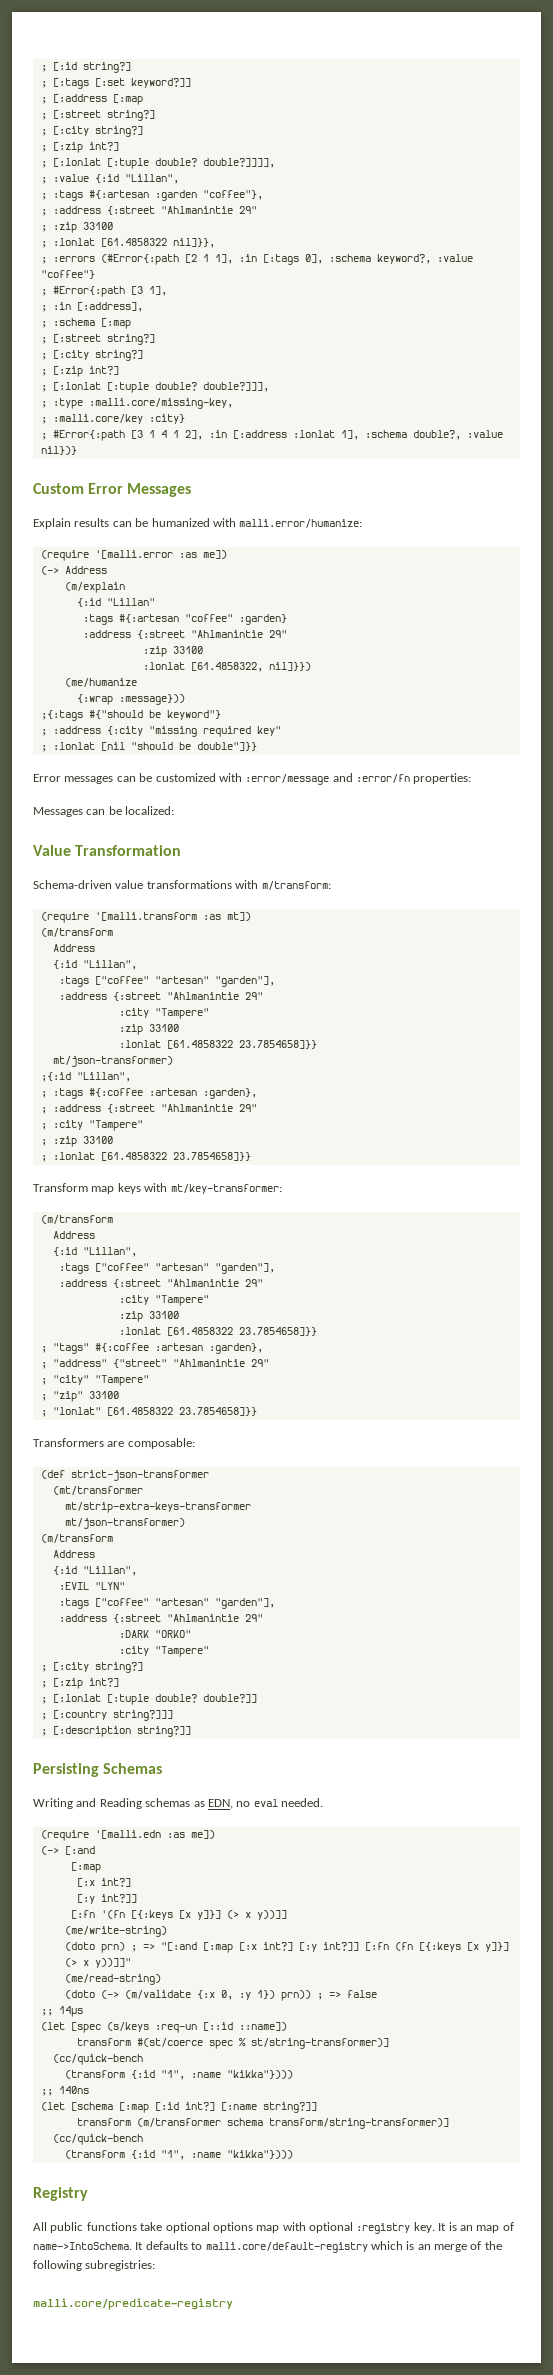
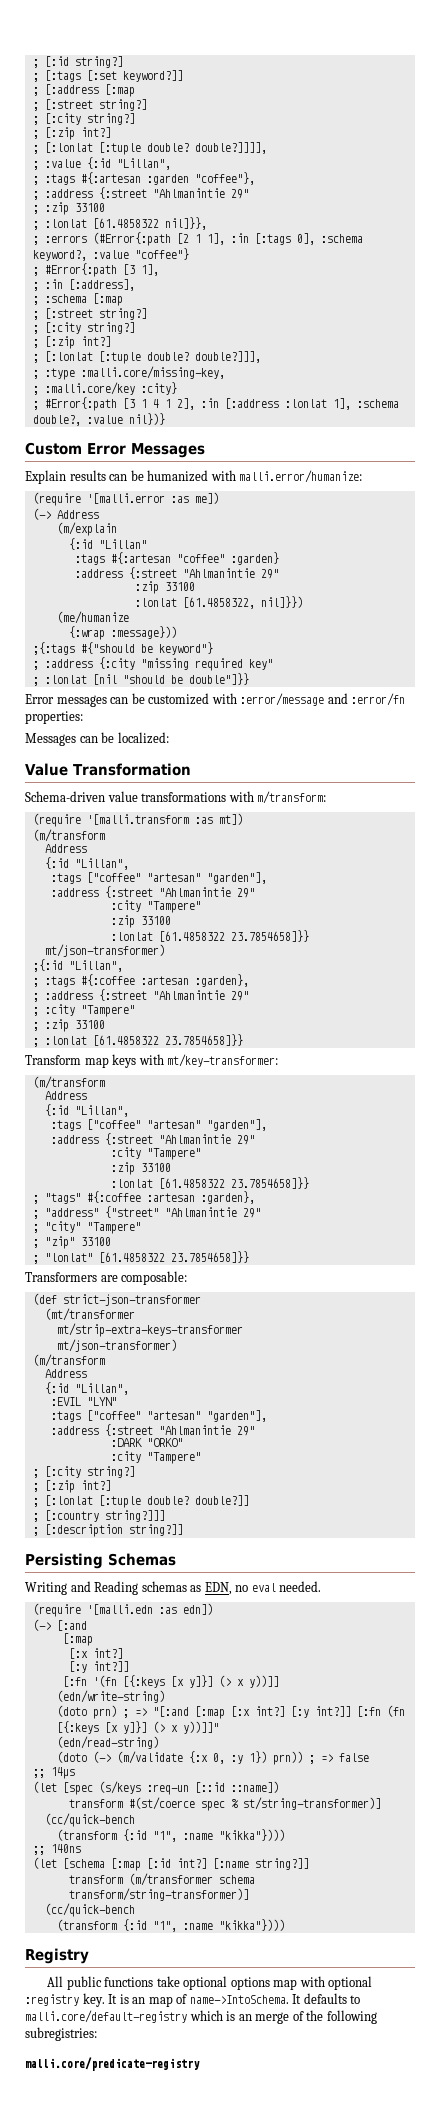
[190,1830,215,1839] me]) -> [182,1603,213,1615] edn])
[64,1926,167,1937] (me/write-string) -> [56,1690,165,1703] (edn/write-string)
[64,1974,161,1985] (me/read-string) -> [56,1736,159,1749] (edn/read-string)

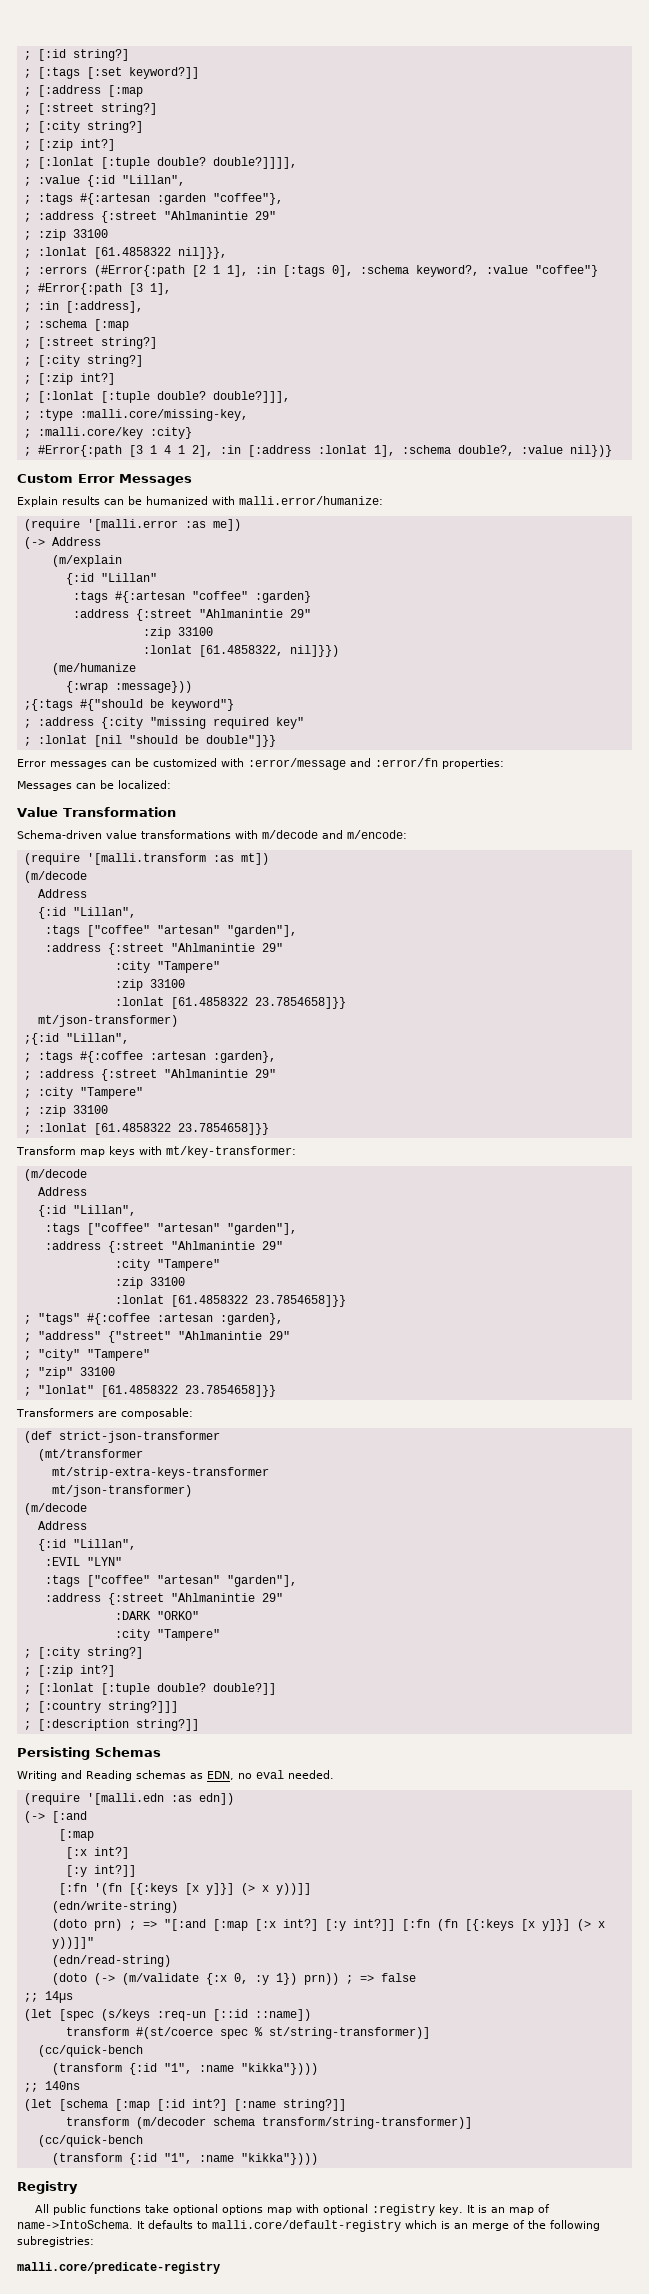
[257,791,327,804] m/transform: -> [262,830,407,839] m/decode and m/encode:
[32,829,105,842] (m/transform -> [23,871,87,883] (m/decode
[32,1076,105,1089] (m/transform -> [23,1169,87,1181] (m/decode
[32,1354,105,1367] (m/transform -> [23,1503,87,1515] (m/decode
[128,1873,213,1886] (m/transformer -> [135,2117,206,2129] (m/decoder

